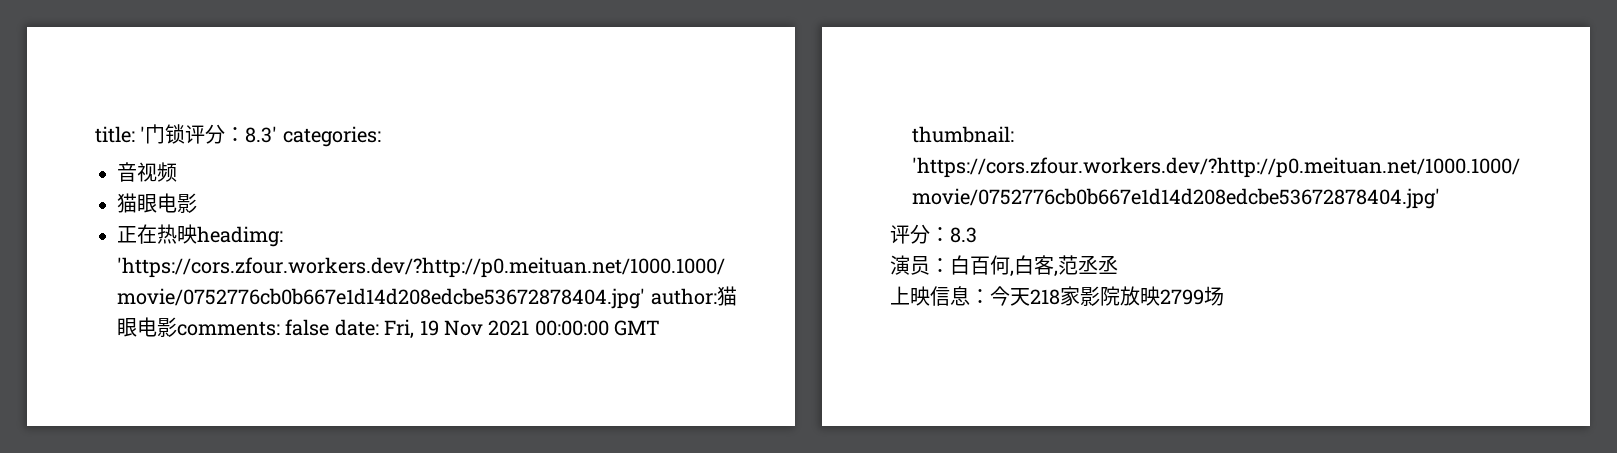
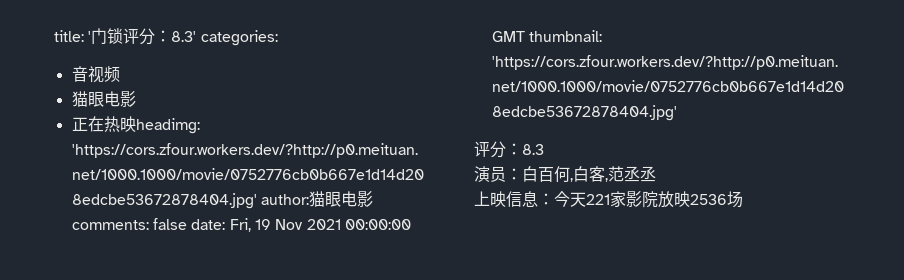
[1030,289,1060,305] 218 -> [586,194,610,205] 221
[1160,289,1204,305] 2799 -> [690,194,727,205] 2536

